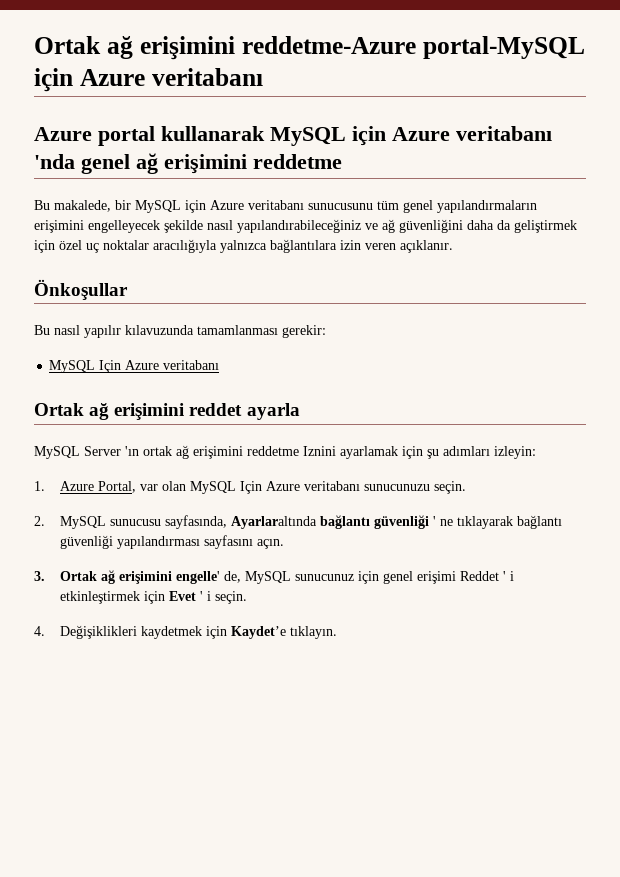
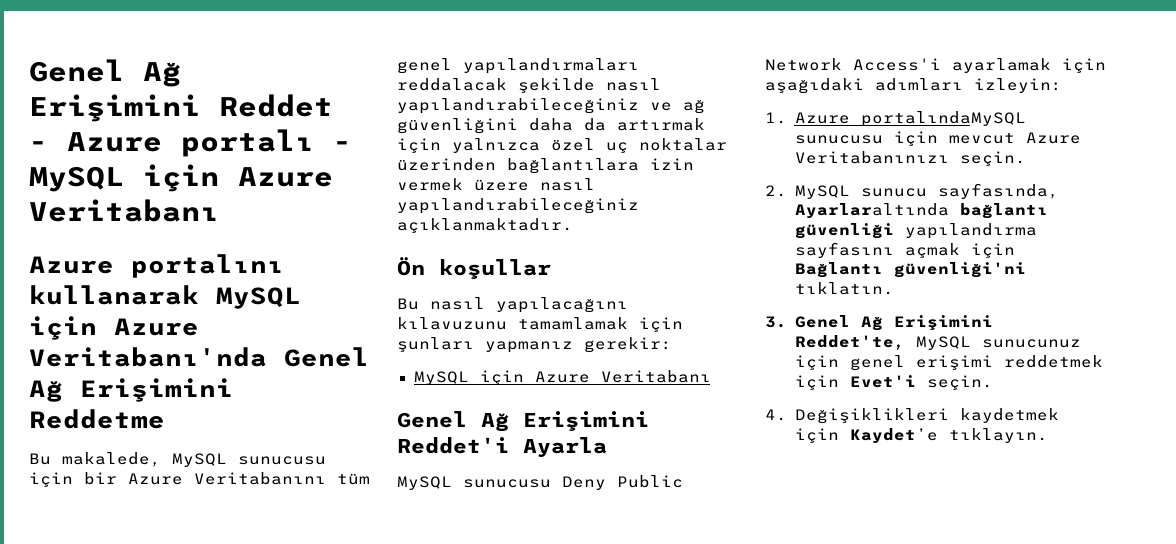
[34,36,585,60] [34,68,263,92] [34,126,155,146] Ortak ağ erişimini reddetme-Azure portal-MySQL için Azure veritabanı // Azure portal -> [29,59,181,87] [29,94,333,122] [29,129,352,157] [29,164,333,192] [29,199,219,222] [29,254,284,278] Genel Ağ Erişimini Reddet - Azure portalı - MySQL için Azure Veritabanı // Azure portalını
[456,126,552,141] [34,153,342,174] [34,200,537,213] [34,220,160,233] veritabanı 'nda genel ağ erişimini reddetme // Bu makalede, bir MySQL için Azure veritabanı sunucusunu tüm genel yapılandırmaların erişimini engelleyecek -> [29,347,369,367] [29,378,233,402] [29,409,165,429] [29,452,326,467] [29,472,370,487] [397,58,639,74] [397,78,507,91] Veritabanı'nda Genel Ağ Erişimini Reddetme // Bu makalede, MySQL sunucusu için bir Azure Veritabanını tüm genel yapılandırmaları reddalacak
[514,220,577,233] [34,239,453,253] [34,279,128,300] [34,325,326,338] [49,360,220,373] [34,403,300,420] [34,445,336,459] geliştirmek için özel uç noktalar aracılığıyla yalnızca bağlantılara izin veren açıklanır. // Önkoşullar // Bu nasıl yapılır kılavuzunda tamamlanması gerekir: // MySQL Için Azure veritabanı // Ortak ağ erişimini reddet ayarla // MySQL Server 'ın ortak ağ erişimini reddetme Iznini -> [617,118,705,131] [397,138,727,153] [397,158,694,174] [397,178,595,191] [397,198,639,214] [397,218,573,233] [397,257,551,279] [397,297,628,313] [397,317,683,332] [397,337,672,353] [413,370,711,385] [397,411,649,432] [397,437,607,458] [397,475,683,490] [765,58,941,71] artırmak için yalnızca özel uç noktalar üzerinden bağlantılara izin vermek üzere nasıl yapılandırabileceğiniz açıklanmaktadır. // Ön koşullar // Bu nasıl yapılacağını kılavuzunu tamamlamak için şunları yapmanız gerekir: // MySQL için Azure Veritabanı // Genel Ağ Erişimini Reddet'i Ayarla // MySQL sunucusu Deny Public Network Access'i
[427,449,439,459] şu -> [765,78,864,94] aşağıdaki
[97,481,430,494] Portal, var olan MySQL Için Azure veritabanı sunucunuzu -> [860,111,1026,127] [794,131,1081,146] [794,151,949,164] portalındaMySQL sunucusu için mevcut Azure Veritabanınızı
[109,519,161,526] sunucusu -> [860,188,927,197] sunucu
[432,515,562,529] [59,535,284,549] [34,570,241,584] ' ne tıklayarak bağlantı güvenliği yapılandırması sayfasını açın. // 3. Ortak ağ erişimini engelle' de, -> [904,223,1037,239] [794,242,1015,258] [794,262,1026,278] [794,282,894,295] [765,315,993,331] [794,335,905,350] yapılandırma sayfasını açmak için Bağlantı güvenliği'ni tıklatın. // 3. Genel Ağ Erişimini Reddet'te,
[459,571,514,581] [59,591,211,604] Reddet ' i etkinleştirmek için Evet ' i -> [1003,355,1103,368] [794,375,916,390] reddetmek için Evet'i

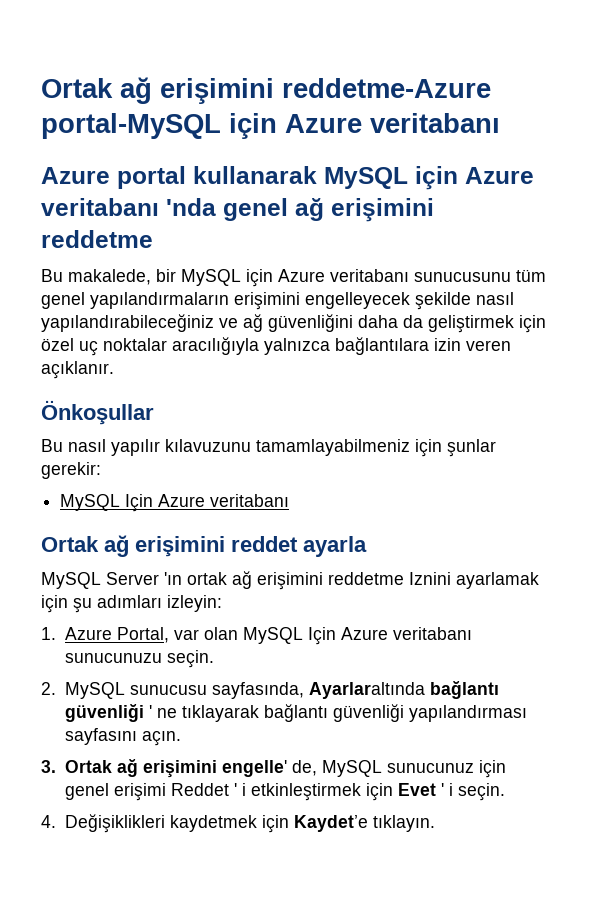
[29,59,181,87] [29,94,333,122] [29,129,352,157] [29,164,333,192] [29,199,219,222] [29,254,284,278] Genel Ağ Erişimini Reddet - Azure portalı - MySQL için Azure Veritabanı // Azure portalını -> [41,77,491,104] [41,113,500,139] [41,166,186,189] Ortak ağ erişimini reddetme-Azure portal-MySQL için Azure veritabanı // Azure portal
[29,347,369,367] [29,378,233,402] [29,409,165,429] [29,452,326,467] [29,472,370,487] [397,58,639,74] [397,78,507,91] Veritabanı'nda Genel Ağ Erişimini Reddetme // Bu makalede, MySQL sunucusu için bir Azure Veritabanını tüm genel yapılandırmaları reddalacak -> [41,198,434,222] [41,230,153,248] [41,269,546,287] [41,292,410,310] veritabanı 'nda genel ağ erişimini reddetme // Bu makalede, bir MySQL için Azure veritabanı sunucusunu tüm genel yapılandırmaların erişimini engelleyecek
[617,118,705,131] [397,138,727,153] [397,158,694,174] [397,178,595,191] [397,198,639,214] [397,218,573,233] [397,257,551,279] [397,297,628,313] [397,317,683,332] [397,337,672,353] [413,370,711,385] [397,411,649,432] [397,437,607,458] [397,475,683,490] [765,58,941,71] artırmak için yalnızca özel uç noktalar üzerinden bağlantılara izin vermek üzere nasıl yapılandırabileceğiniz açıklanmaktadır. // Ön koşullar // Bu nasıl yapılacağını kılavuzunu tamamlamak için şunları yapmanız gerekir: // MySQL için Azure Veritabanı // Genel Ağ Erişimini Reddet'i Ayarla // MySQL sunucusu Deny Public Network Access'i -> [428,315,546,333] [41,337,511,356] [41,361,114,379] [41,400,154,425] [41,439,496,457] [41,462,101,479] [60,494,290,512] [41,535,367,557] [41,571,451,590] geliştirmek için özel uç noktalar aracılığıyla yalnızca bağlantılara izin veren açıklanır. // Önkoşullar // Bu nasıl yapılır kılavuzunu tamamlayabilmeniz için şunlar gerekir: // MySQL Için Azure veritabanı // Ortak ağ erişimini reddet ayarla // MySQL Server 'ın ortak ağ erişimini reddetme Iznini
[765,78,864,94] aşağıdaki -> [73,598,92,613] şu
[860,111,1026,127] [794,131,1081,146] [794,151,949,164] portalındaMySQL sunucusu için mevcut Azure Veritabanınızı -> [116,627,472,645] [64,653,162,663] Portal, var olan MySQL Için Azure veritabanı sunucunuzu
[860,188,927,197] sunucu -> [129,685,207,695] sunucusu
[904,223,1037,239] [794,242,1015,258] [794,262,1026,278] [794,282,894,295] [765,315,993,331] [794,335,905,350] yapılandırma sayfasını açmak için Bağlantı güvenliği'ni tıklatın. // 3. Genel Ağ Erişimini Reddet'te, -> [148,704,527,722] [64,728,181,746] [41,759,317,778] ' ne tıklayarak bağlantı güvenliği yapılandırması sayfasını açın. // 3. Ortak ağ erişimini engelle' de,
[1003,355,1103,368] [794,375,916,390] reddetmek için Evet'i -> [170,783,453,801] Reddet ' i etkinleştirmek için Evet ' i

